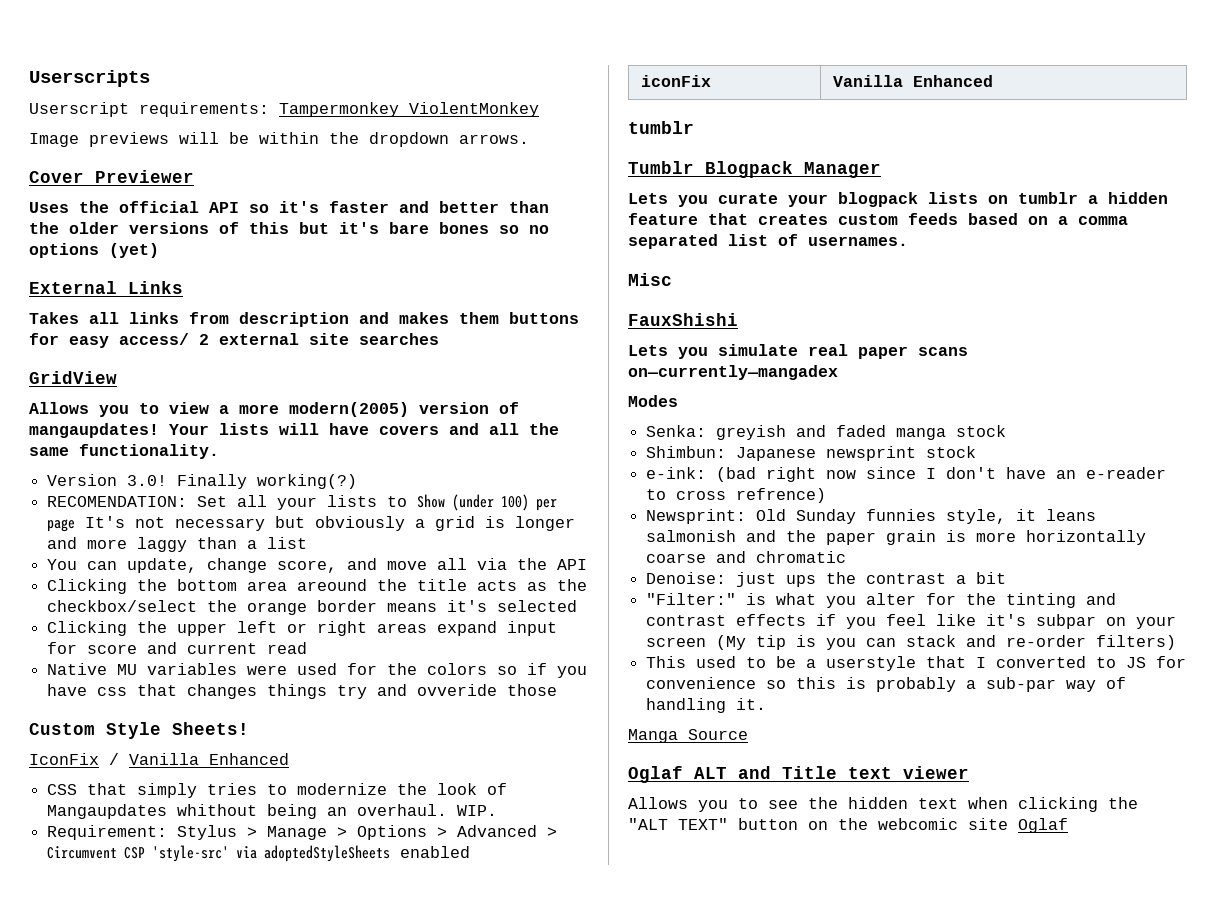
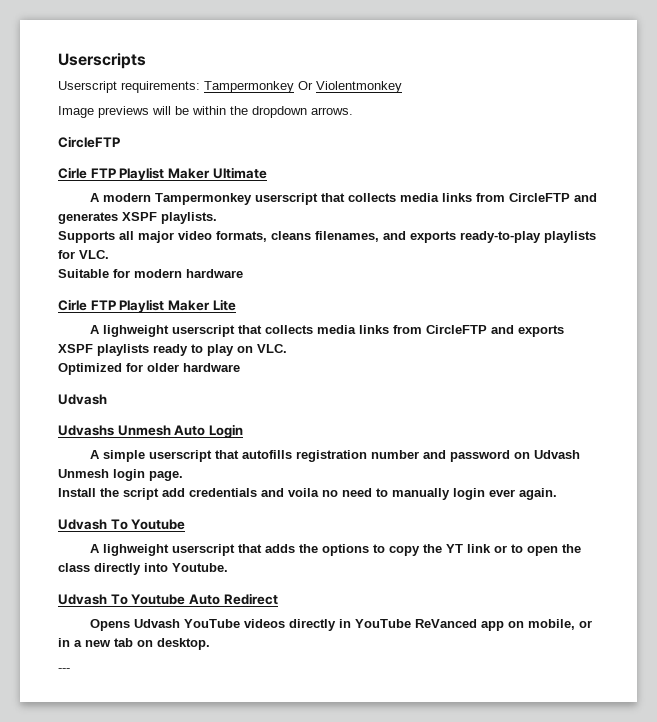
[409,102,539,117] ViolentMonkey -> [298,81,402,93] Or Violentmonkey
[29,170,194,183] [29,201,549,213] [29,222,549,234] [29,243,159,258] [29,281,183,294] [29,312,579,327] [29,333,439,348] [29,371,117,384] [29,402,519,417] [29,423,559,438] [29,444,219,459] [47,474,358,489] [47,494,558,511] [47,516,576,532] [47,537,308,552] [47,558,588,573] [47,579,588,594] [47,600,578,615] [47,621,558,636] [47,642,308,654] [47,663,588,678] [47,684,558,699] [29,722,249,739] [29,753,289,765] [47,783,508,798] [47,804,498,819] [47,825,558,840] [47,845,471,862] [640,75,711,87] [832,75,993,87] [628,121,694,134] [628,161,881,178] [628,192,1168,207] [628,213,1128,225] [628,234,908,249] [628,273,672,286] [628,313,738,326] [628,344,968,359] [628,365,838,380] [628,395,678,407] [646,425,1007,440] [646,446,977,461] [646,467,1167,482] [646,488,827,503] [646,509,1097,524] [646,530,1147,545] [646,551,847,563] [646,572,1007,587] [646,593,1117,608] [646,614,1177,629] [646,635,1177,650] [646,656,1187,671] [646,677,1127,692] [646,698,767,713] [628,729,748,743] [628,766,969,783] [628,797,1138,812] [628,818,1068,833] Cover Previewer // Uses the official API so it's faster and better than the older versions of this but it's bare bones so no options (yet) // External Links // Takes all links from description and makes them buttons for easy access/ 2 external site searches // GridView // Allows you to view a more modern(2005) version of mangaupdates! Your lists will have covers and all the same functionality. // Version 3.0! Finally working(?) // RECOMENDATION: Set all your lists to Show (under 100) per page It's not necessary but obviously a grid is longer and more laggy than a list // You can update, change score, and move all via the API // Clicking the bottom area areound the title acts as the checkbox/select the orange border means it's selected // Clicking the upper left or right areas expand input for score and current read // Native MU variables were used for the colors so if you have css that changes things try and ovveride those // Custom Style Sheets! // IconFix / Vanilla Enhanced // CSS that simply tries to modernize the look of Mangaupdates whithout being an overhaul. WIP. // Requirement: Stylus > Manage > Options > Advanced > Circumvent CSP 'style-src' via adoptedStyleSheets enabled // iconFix | Vanilla Enhanced // tumblr // Tumblr Blogpack Manager // Lets you curate your blogpack lists on tumblr a hidden feature that creates custom feeds based on a comma separated list of usernames. // Misc // FauxShishi // Lets you simulate real paper scans on—currently—mangadex // Modes // Senka: greyish and faded manga stock // Shimbun: Japanese newsprint stock // e-ink: (bad right now since I don't have an e-reader to cross refrence) // Newsprint: Old Sunday funnies style, it leans salmonish and the paper grain is more horizontally coarse and chromatic // Denoise: just ups the contrast a bit // "Filter:" is what you alter for the tinting and contrast effects if you feel like it's subpar on your screen (My tip is you can stack and re-order filters) // This used to be a userstyle that I converted to JS for convenience so this is probably a sub-par way of handling it. // Manga Source // Oglaf ALT and Title text viewer // Allows you to see the hidden text when clicking the "ALT TEXT" button on the webcomic site Oglaf -> [58,136,120,148] [58,167,267,181] [90,193,598,205] [58,212,217,224] [58,231,596,243] [58,250,109,259] [58,269,243,278] [58,299,236,313] [90,325,565,337] [58,344,287,356] [58,363,240,375] [58,394,107,405] [58,424,243,438] [90,450,581,462] [58,469,183,481] [58,488,557,500] [58,519,186,530] [90,544,582,556] [58,563,228,575] [58,593,278,605] [90,619,593,631] [58,638,210,650] [58,668,70,672] CircleFTP // Cirle FTP Playlist Maker Ultimate // A modern Tampermonkey userscript that collects media links from CircleFTP and generates XSPF playlists. // Supports all major video formats, cleans filenames, and exports ready-to-play playlists for VLC. // Suitable for modern hardware // Cirle FTP Playlist Maker Lite // A lighweight userscript that collects media links from CircleFTP and exports XSPF playlists ready to play on VLC. // Optimized for older hardware // Udvash // Udvashs Unmesh Auto Login // A simple userscript that autofills registration number and password on Udvash Unmesh login page. // Install the script add credentials and voila no need to manually login ever again. // Udvash To Youtube // A lighweight userscript that adds the options to copy the YT link or to open the class directly into Youtube. // Udvash To Youtube Auto Redirect // Opens Udvash YouTube videos directly in YouTube ReVanced app on mobile, or in a new tab on desktop. // ---

